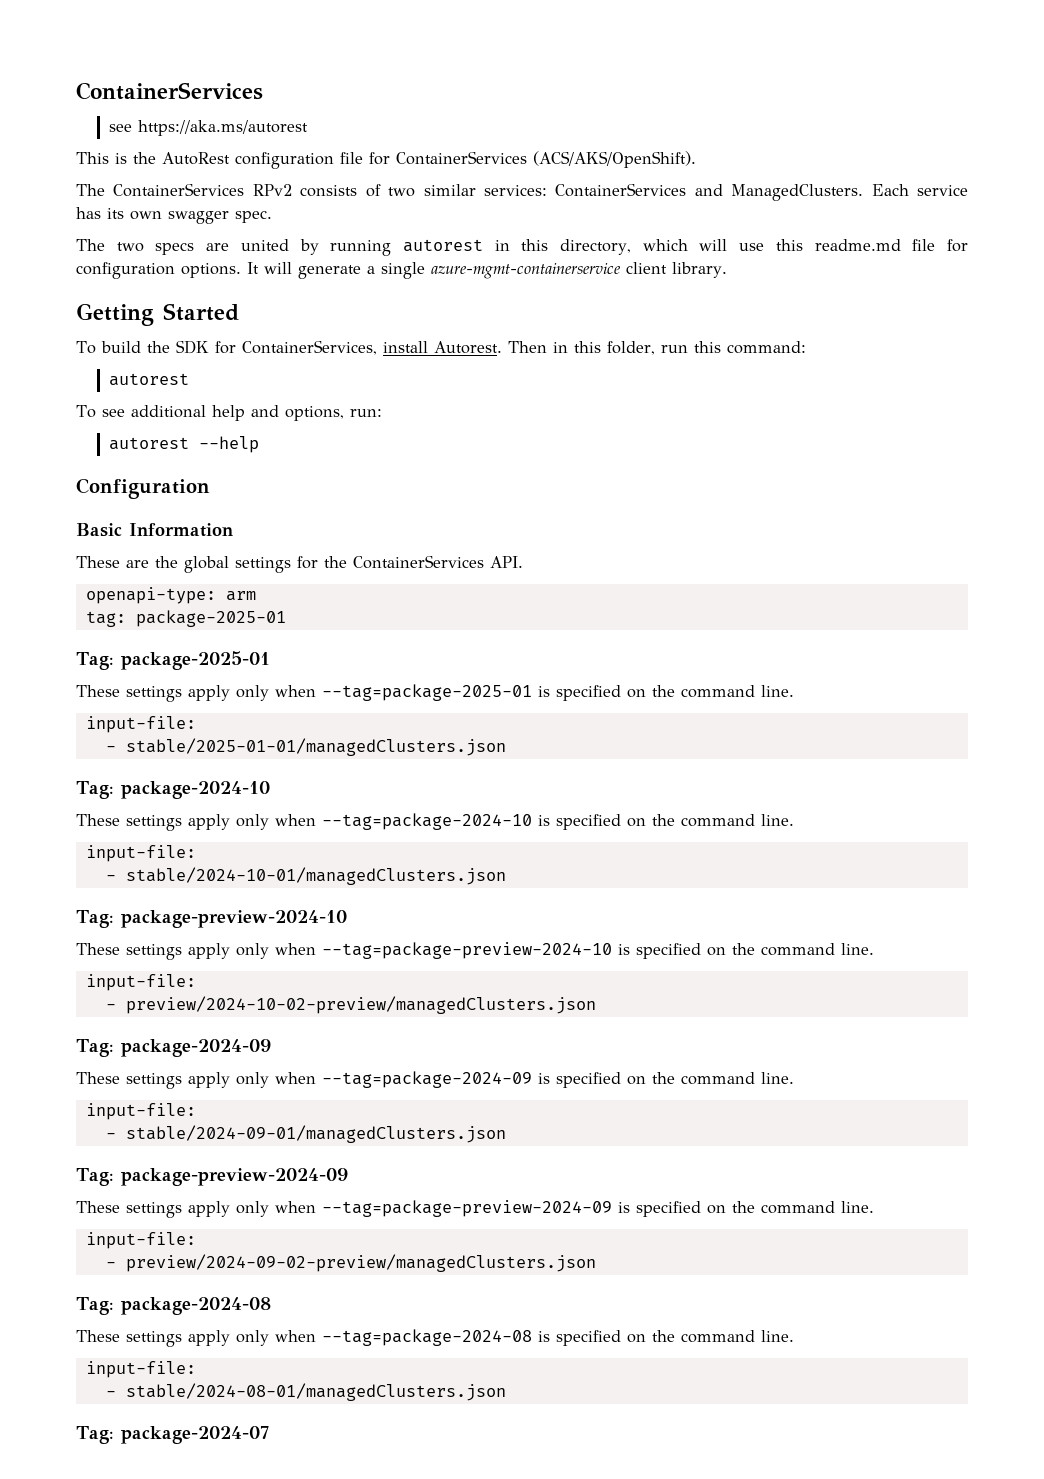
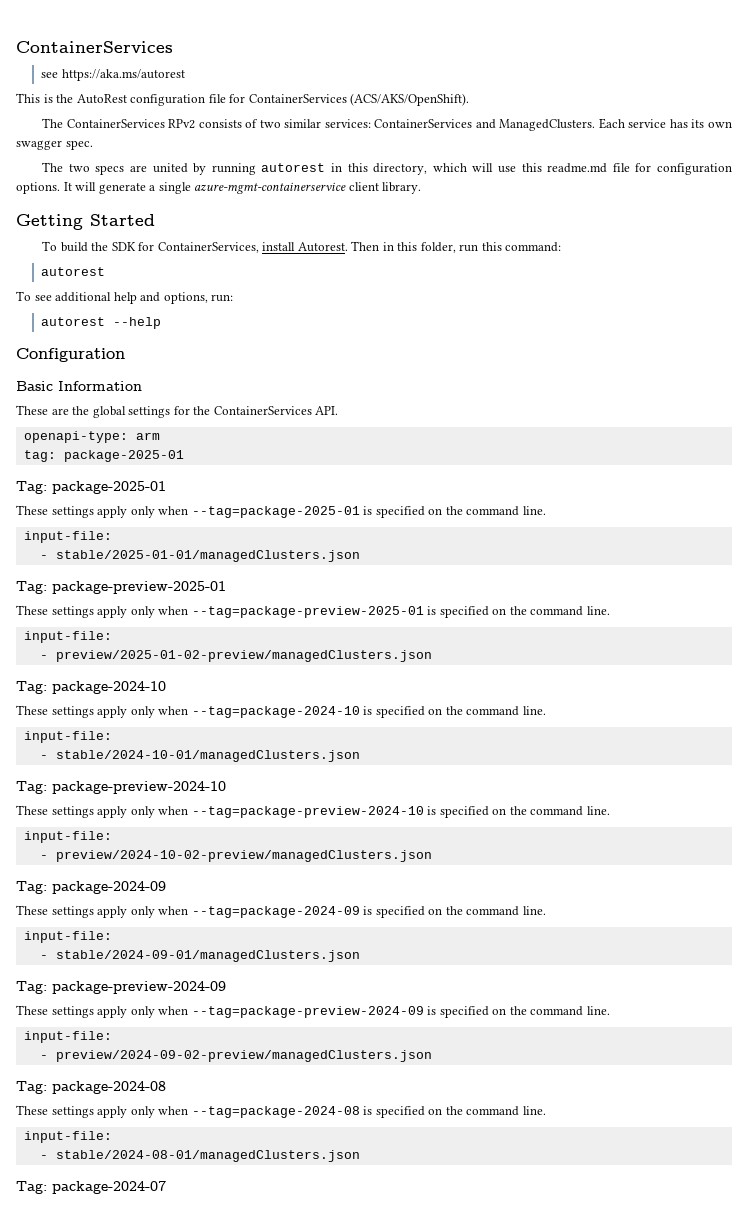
(506, 747) none -> [16,581,226,594] [16,605,610,618] [23,631,112,643] [39,650,432,662] // Tag: package-preview-2025-01 // These settings apply only when --tag=package-preview-2025-01 is specified on the command line. // input-file: // - preview/2025-01-02-preview/managedClusters.json

